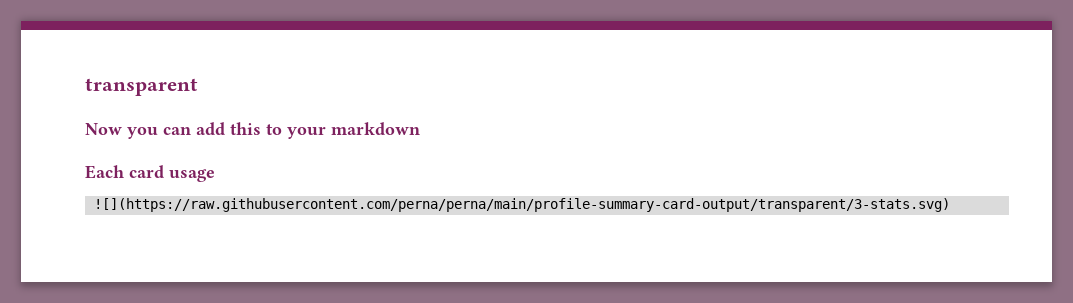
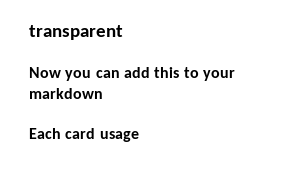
[94,198,951,212] // ![](https://raw.githubusercontent.com/perna/perna/main/profile-summary-card-output/transparent/3-stats.svg) -> (139, 136) none

